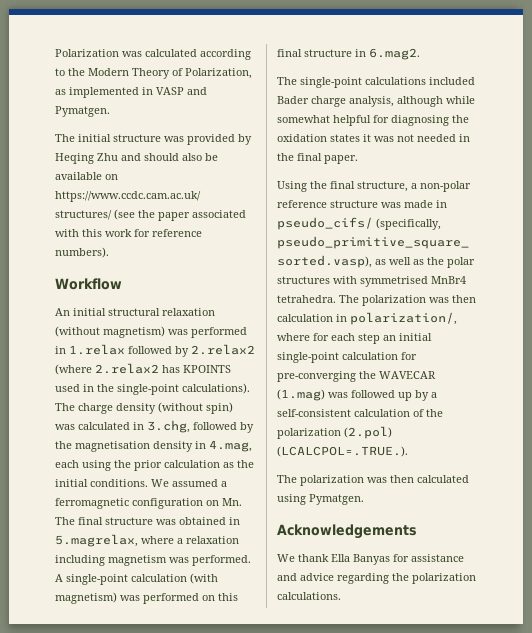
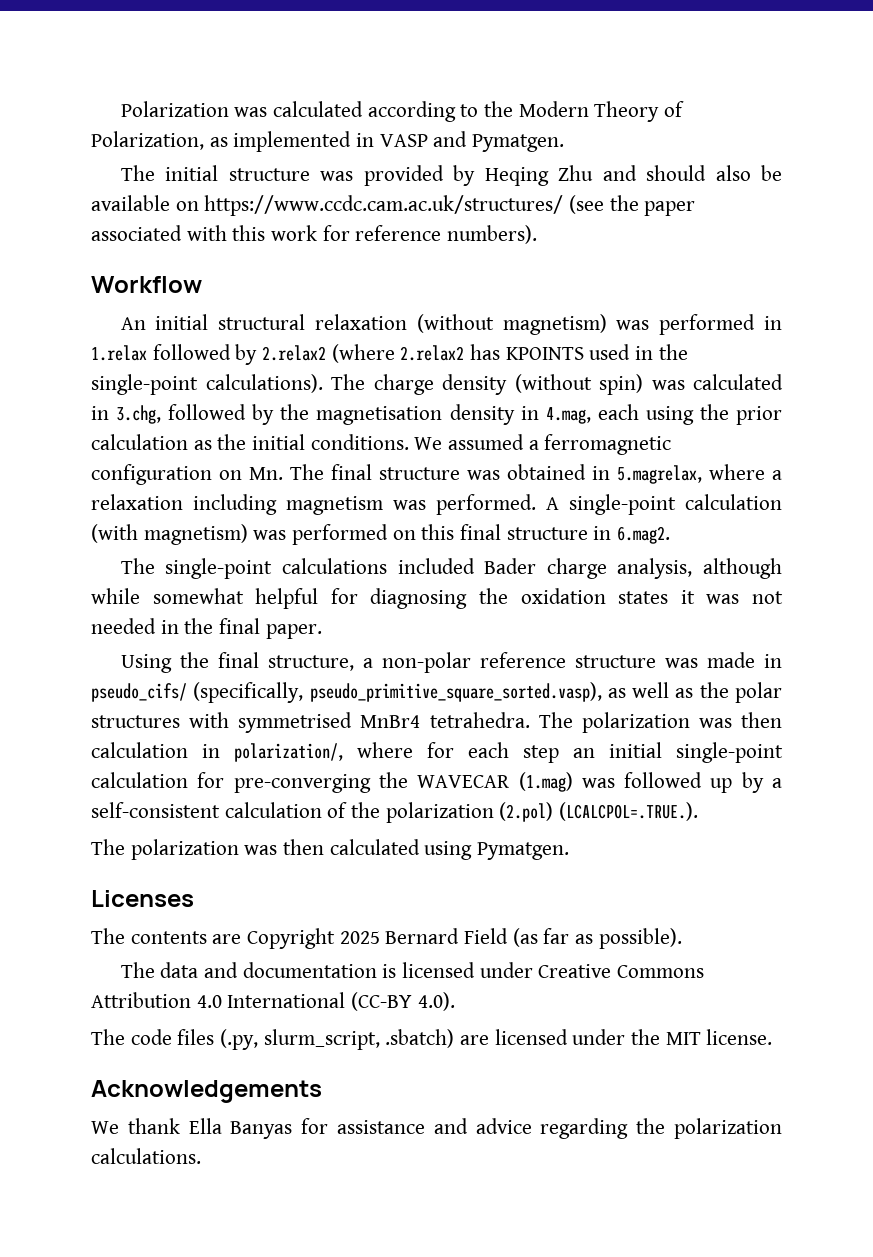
(364, 499) none -> [91,890,194,907] [91,928,682,949] [120,962,704,978] [91,992,455,1011] [91,1029,773,1050] // Licenses // The contents are Copyright 2025 Bernard Field (as far as possible). // The data and documentation is licensed under Creative Commons Attribution 4.0 International (CC-BY 4.0). // The code files (.py, slurm_script, .sbatch) are licensed under the MIT license.

